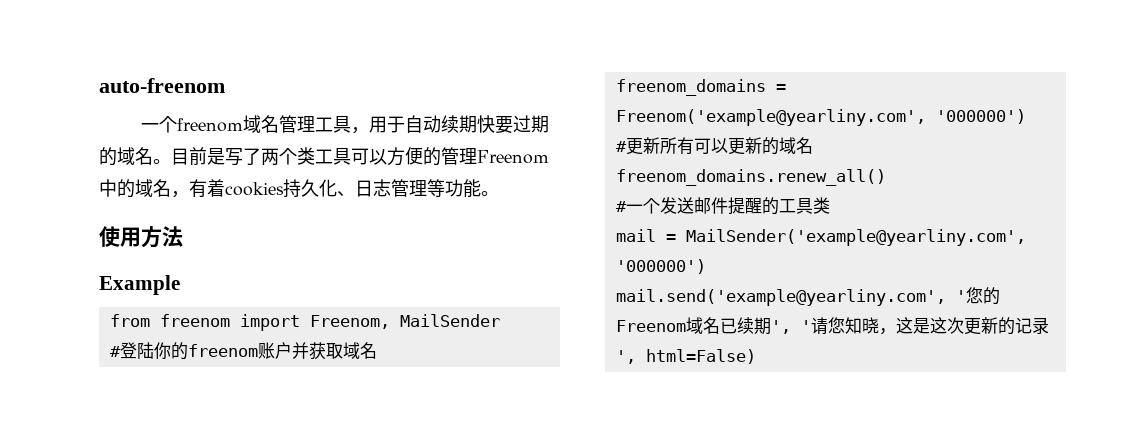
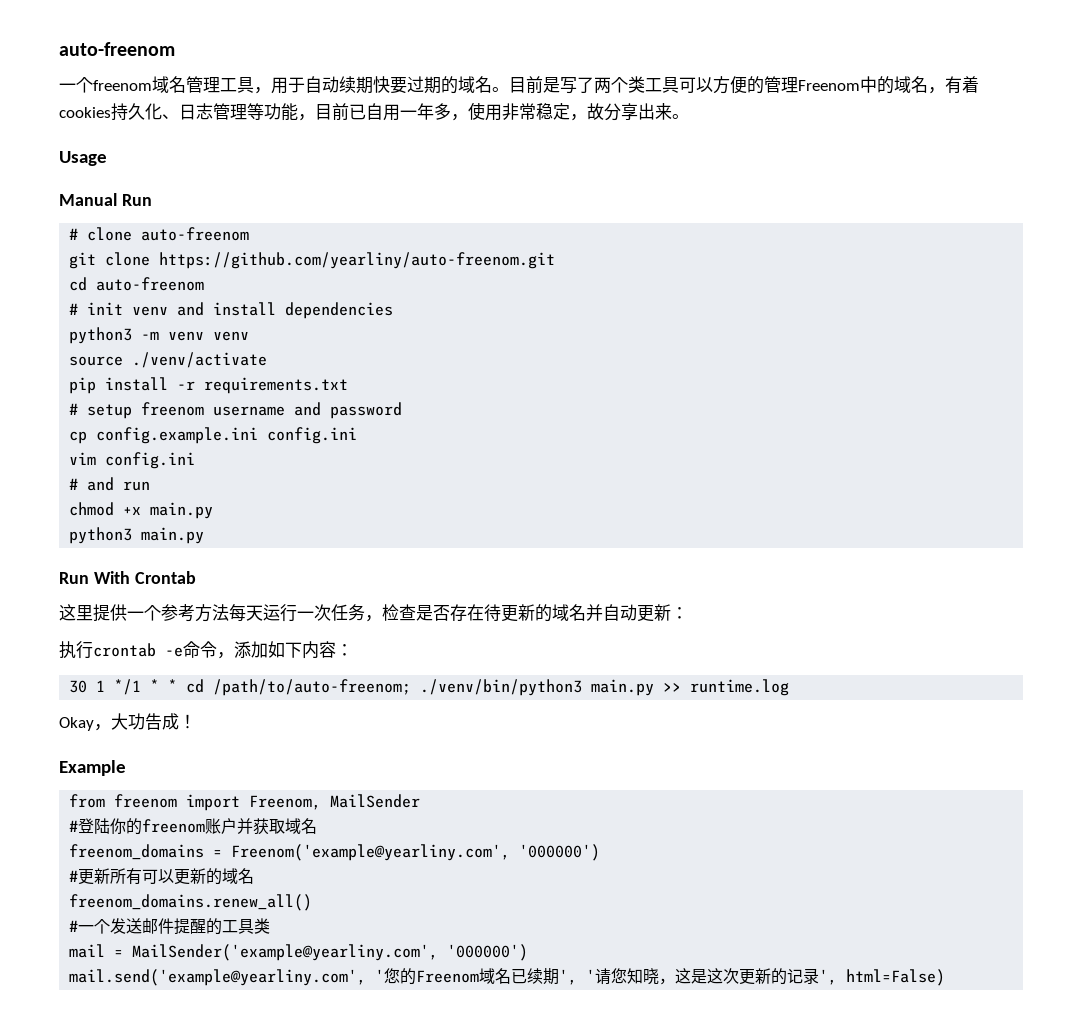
[481,191,499,196] [99,226,183,248] 。 // 使用方法 -> [298,102,689,121] [59,151,107,166] [59,193,152,206] [69,227,250,241] [69,252,556,269] [69,277,205,291] [69,302,394,319] [69,327,250,344] [69,352,268,368] [69,377,349,394] [69,402,403,419] [69,427,358,444] [69,452,196,469] [69,477,151,491] [69,502,214,519] [69,527,205,544] [59,571,196,584] [59,604,688,622] [59,641,353,659] [69,679,790,696] [59,713,196,731] ，目前已自用一年多，使用非常稳定，故分享出来。 // Usage // Manual Run // # clone auto-freenom // git clone https://github.com/yearliny/auto-freenom.git // cd auto-freenom // # init venv and install dependencies // python3 -m venv venv // source ./venv/activate // pip install -r requirements.txt // # setup freenom username and password // cp config.example.ini config.ini // vim config.ini // # and run // chmod +x main.py // python3 main.py // Run With Crontab // 这里提供一个参考方法每天运行一次任务，检查是否存在待更新的域名并自动更新： // 执行crontab -e命令，添加如下内容： // 30 1 */1 * * cd /path/to/auto-freenom; ./venv/bin/python3 main.py >> runtime.log // Okay，大功告成！

